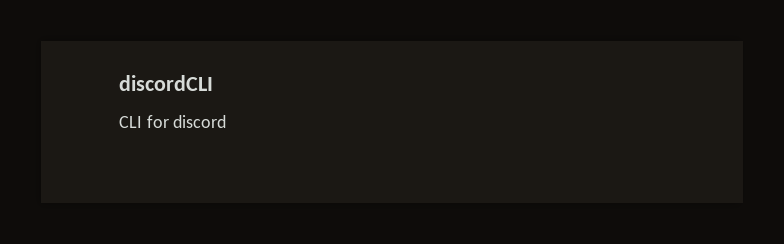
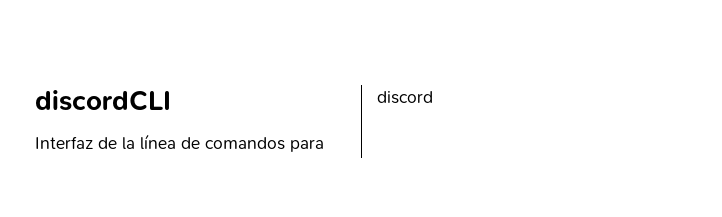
[119,115,169,128] CLI for -> [35,134,324,152] Interfaz de la línea de comandos para

